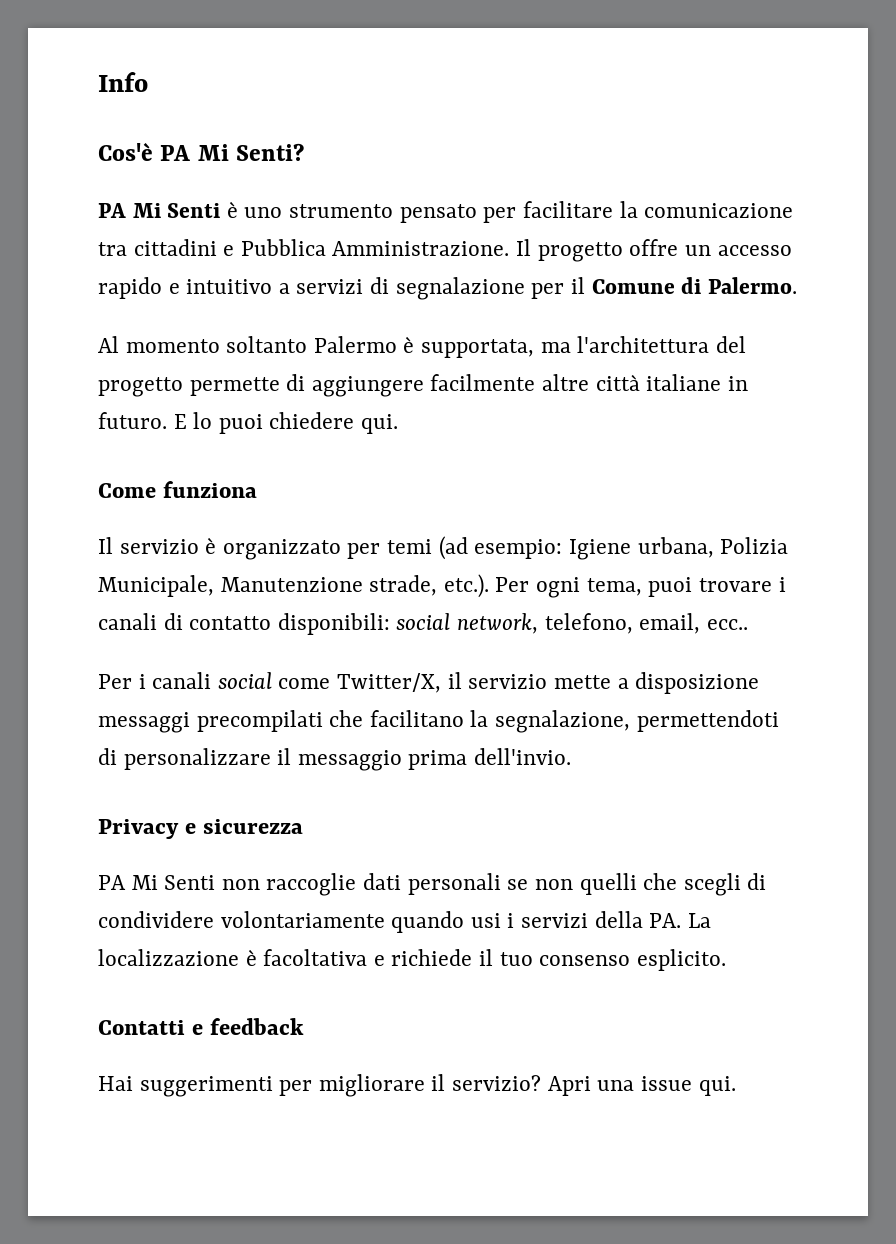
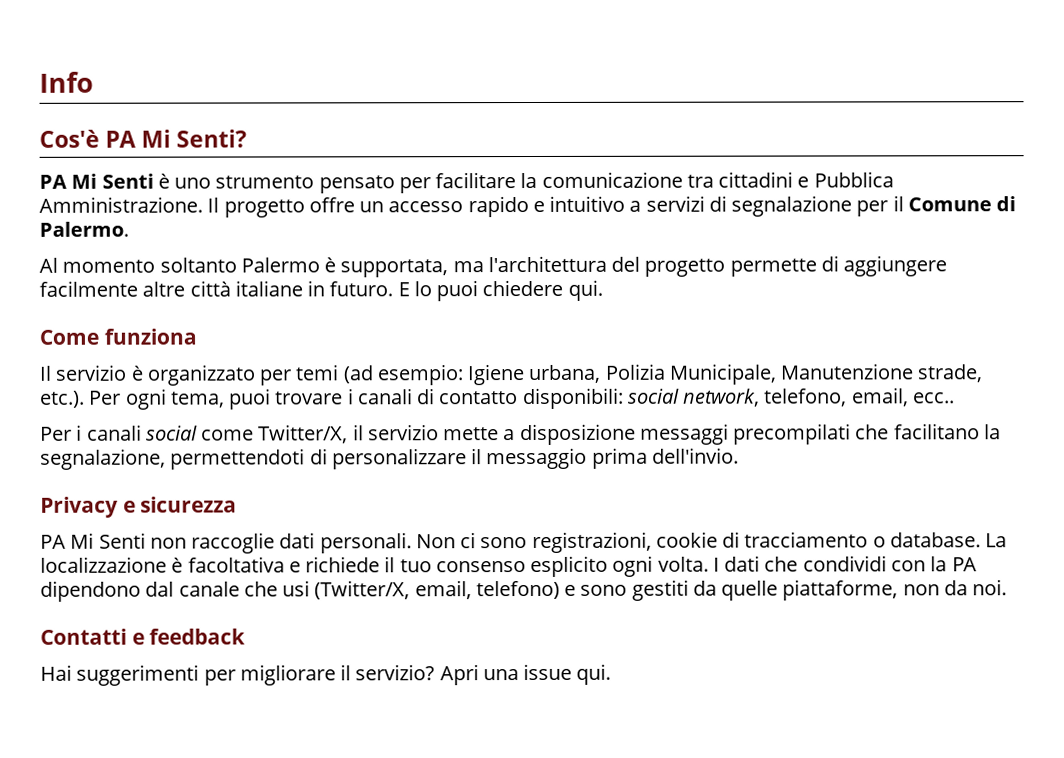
[407,873,767,896] [98,911,682,933] personali se non quelli che scegli di condividere volontariamente quando usi i servizi della PA. -> [319,531,981,554] personali. Non ci sono registrazioni, cookie di tracciamento o database.
[636,949,726,971] esplicito. -> [530,555,978,578] [40,579,1008,602] esplicito ogni volta. I dati che condividi con la PA dipendono dal canale che usi (Twitter/X, email, telefono) e sono gestiti da quelle piattaforme, non da noi.

